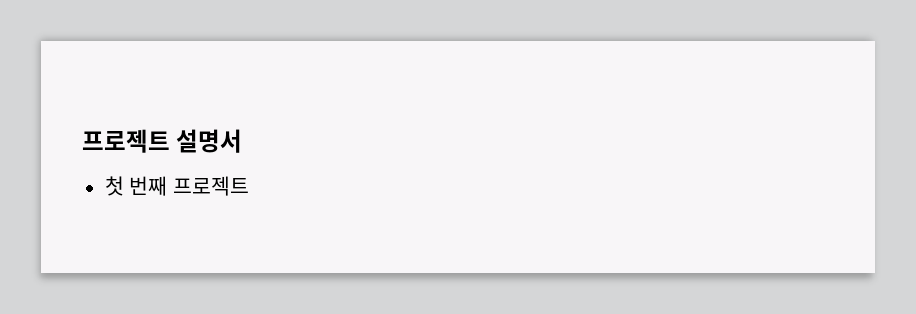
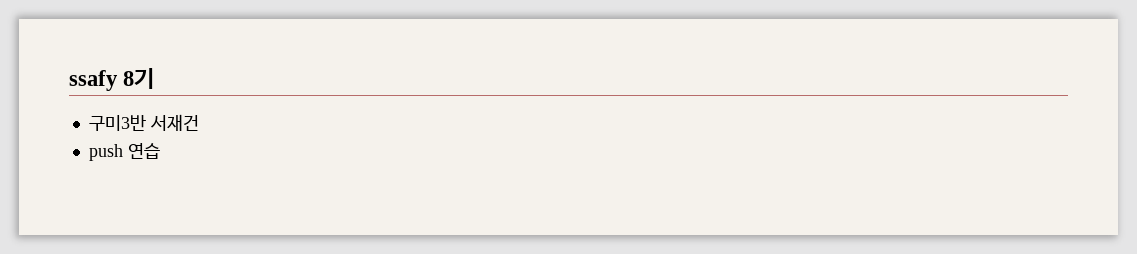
[82,129,243,153] [104,176,249,196] 프로젝트 설명서 // 첫 번째 프로젝트 -> [69,68,156,91] [88,114,199,131] [88,143,160,161] ssafy 8기 // 구미3반 서재건 // push 연습

